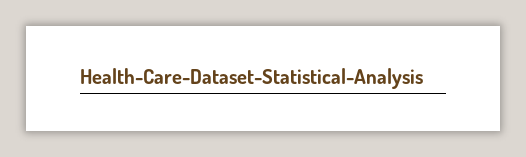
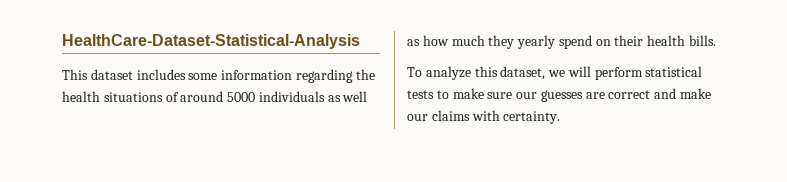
[80,68,423,89] Health-Care-Dataset-Statistical-Analysis -> [62,34,360,49] [62,69,375,83] [62,91,368,102] [407,35,717,49] [407,66,703,80] [407,88,712,102] [407,110,561,124] HealthCare-Dataset-Statistical-Analysis // This dataset includes some information regarding the health situations of around 5000 individuals as well as how much they yearly spend on their health bills. // To analyze this dataset, we will perform statistical tests to make sure our guesses are correct and make our claims with certainty.

